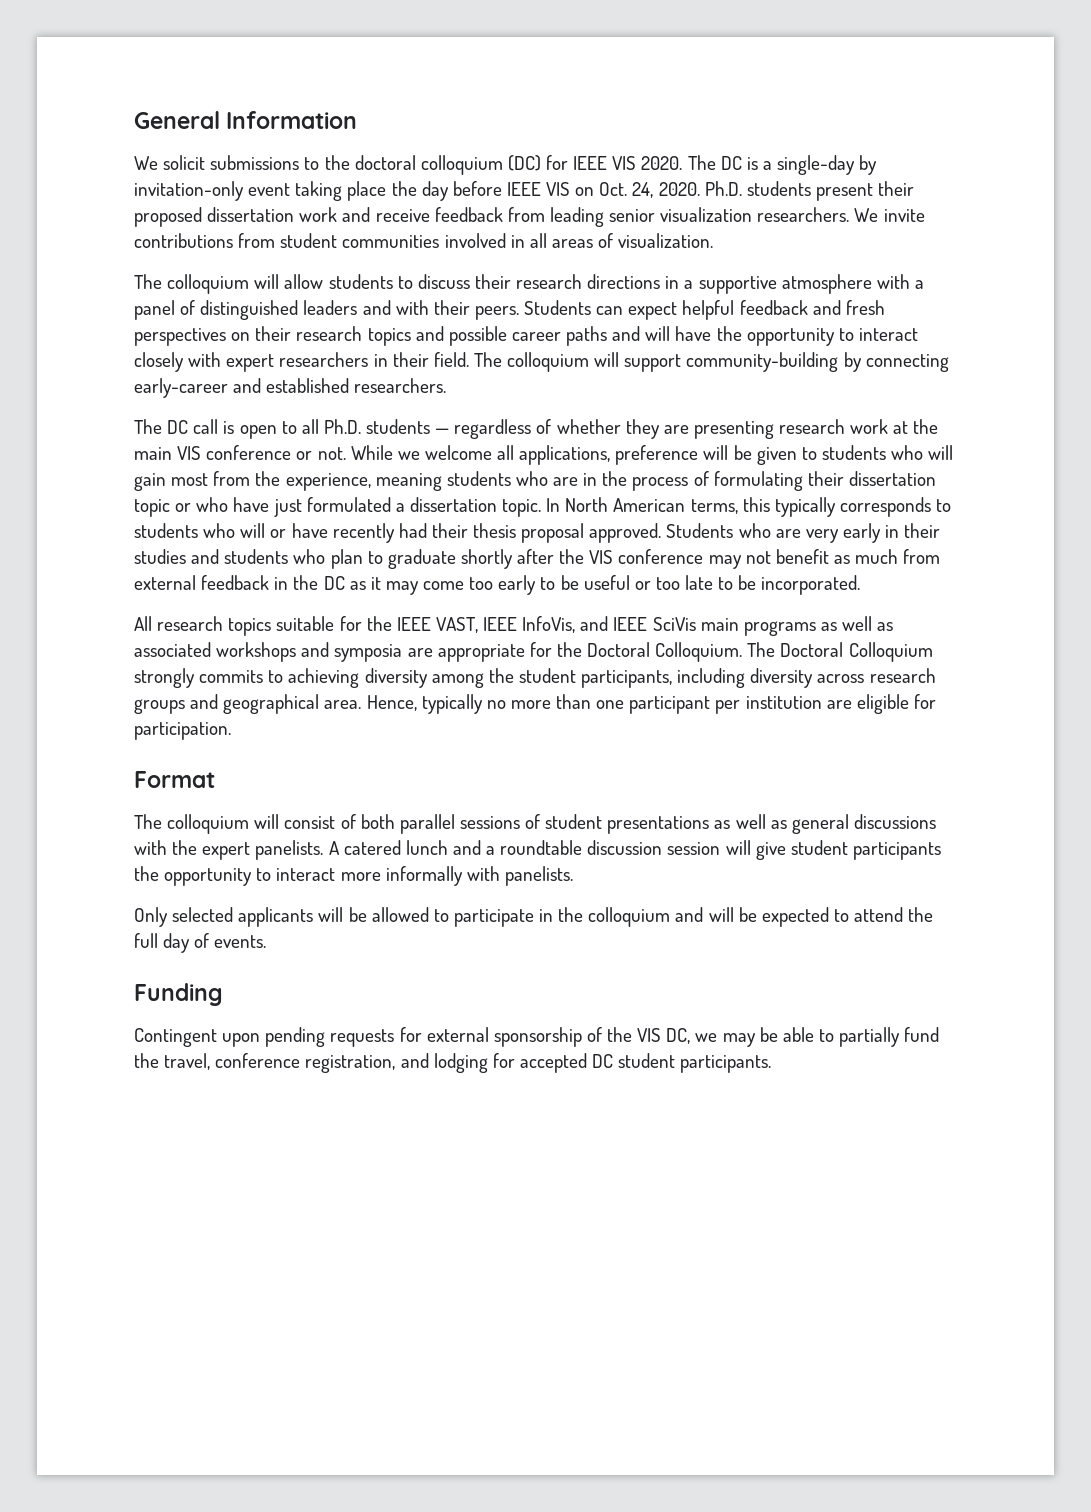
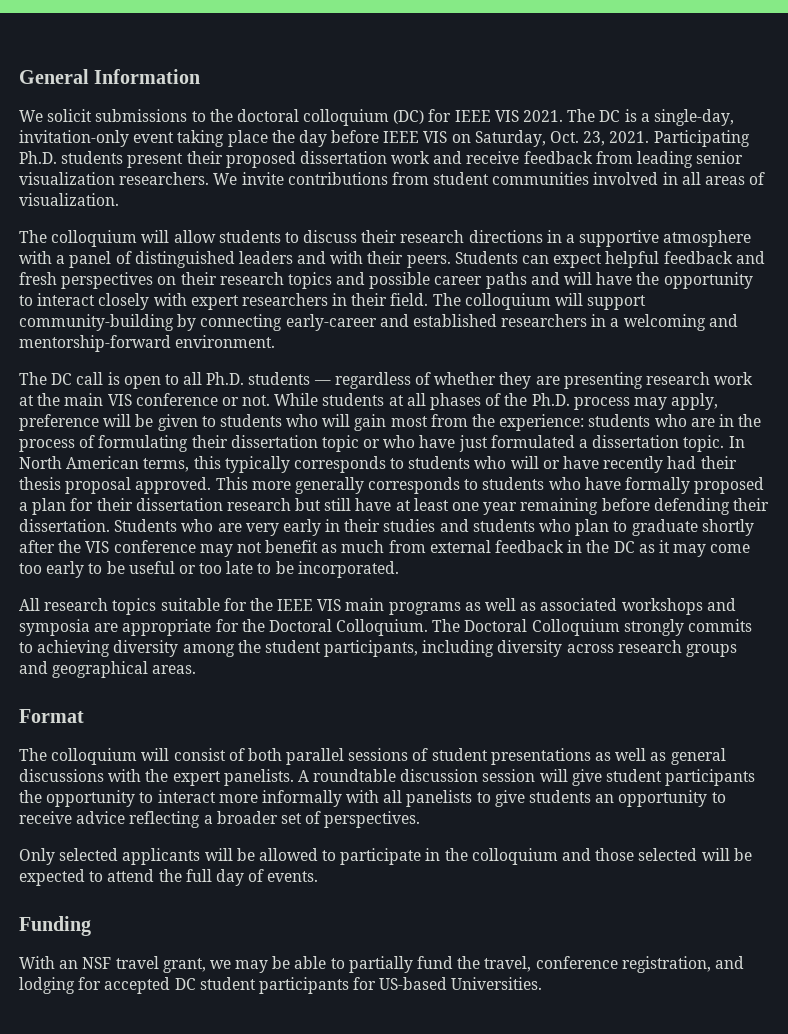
[641,156,683,170] 2020. -> [523,110,564,122] 2021.
[777,155,878,175] single-day by -> [653,109,734,126] single-day,
[599,182,700,198] Oct. 24, 2020. -> [474,130,750,147] Saturday, Oct. 23, 2021. Participating
[354,378,447,393] researchers. -> [501,314,738,331] [19,335,276,352] researchers in a welcoming and mentorship-forward environment.
[397,445,611,465] we welcome all applications, -> [322,393,719,410] students at all phases of the Ph.D. process may apply,
[285,473,442,491] experience, meaning -> [499,414,585,431] experience:
(662, 533) none -> [215,477,765,494] [19,498,769,515] [19,519,110,532] This more generally corresponds to students who have formally proposed a plan for their dissertation research but still have at least one year remaining before defending their dissertation.
[435,616,696,633] VAST, IEEE InfoVis, and IEEE SciVis -> [317,599,342,611] VIS
[324,694,936,714] [134,722,231,740] area. Hence, typically no more than one participant per institution are eligible for participation. -> [152,665,197,674] areas.
[343,840,496,855] catered lunch and a -> (309, 776) none
[504,866,573,886] panelists. -> [383,790,726,807] [19,811,421,828] all panelists to give students an opportunity to receive advice reflecting a broader set of perspectives.
(704, 914) none -> [595,848,698,861] those selected
[134,1027,691,1047] Contingent upon pending requests for external sponsorship of the VIS DC, -> [19,956,206,973] With an NSF travel grant,
[680,1055,772,1073] participants. -> [258,977,543,994] participants for US-based Universities.

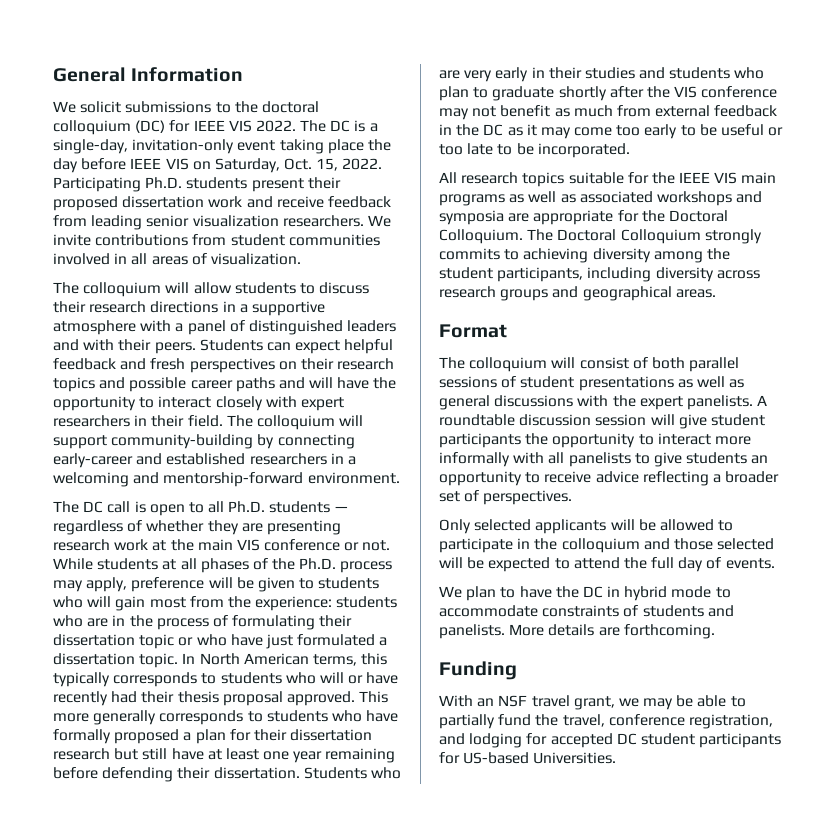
[523,110,564,122] 2021. -> [255,120,296,132] 2022.
[583,131,650,146] 23, 2021. -> [316,158,383,171] 15, 2022.
(319, 876) none -> [439,586,731,601] [439,605,734,617] [439,624,715,639] // We plan to have the DC in hybrid mode to accommodate constraints of students and panelists. More details are forthcoming.

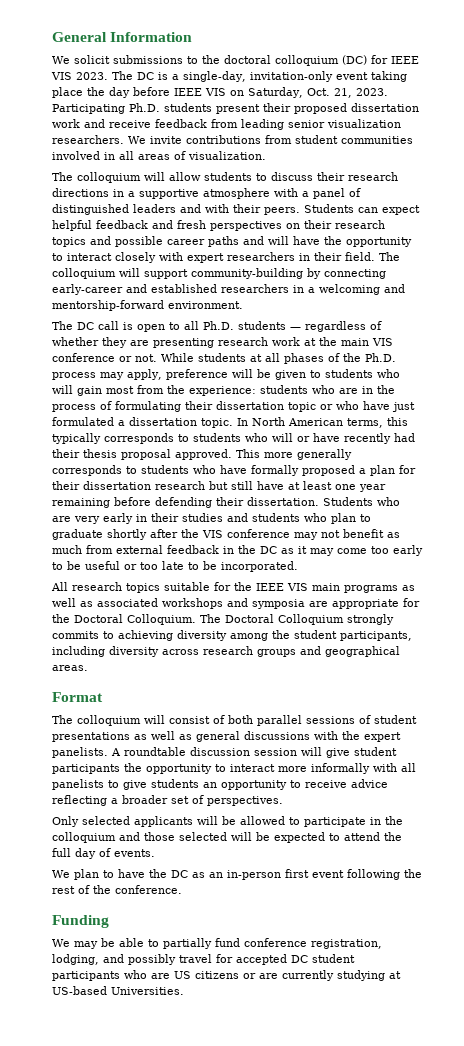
[255,120,296,132] 2022. -> [76,72,108,80] 2023.
[316,158,383,171] 15, 2022. -> [333,88,388,98] 21, 2023.
[607,586,731,601] [439,605,734,617] [439,624,715,639] [439,661,517,680] [439,695,639,710] in hybrid mode to accommodate constraints of students and panelists. More details are forthcoming. // Funding // With an NSF travel grant, we -> [192,869,422,880] [52,885,182,894] [52,915,109,928] [52,939,70,947] as an in-person first event following the rest of the conference. // Funding // We
[535,714,773,729] [439,733,523,748] the travel, conference registration, and lodging -> [244,938,382,949] [52,954,212,965] conference registration, lodging, and possibly travel
[439,752,460,764] for -> [124,970,401,981] who are US citizens or are currently studying at

